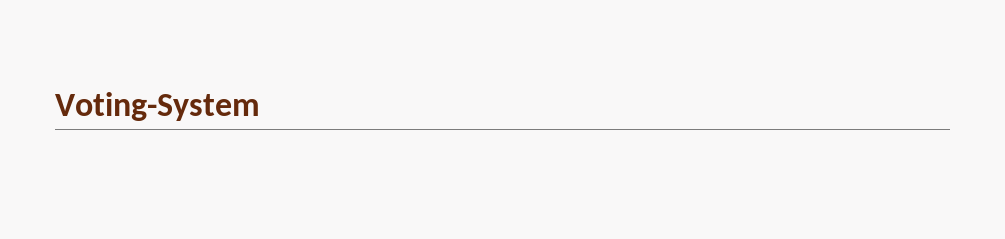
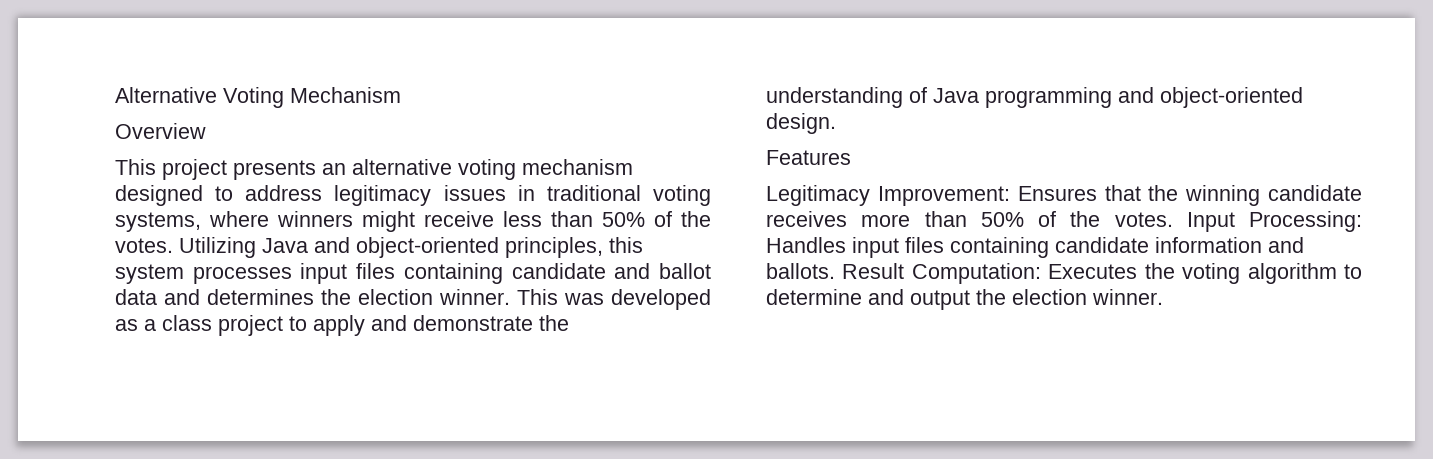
[55,92,260,121] Voting-System -> [115,87,401,108] [115,123,206,139] [115,159,633,180] [115,185,711,206] [115,211,711,232] [115,237,643,258] [115,263,711,284] [115,289,711,310] [115,315,569,336] [766,87,1303,108] [766,113,836,134] [766,150,851,165] [766,185,1362,206] [766,211,1362,232] [766,237,1304,258] [766,263,1362,284] [766,289,1163,310] Alternative Voting Mechanism // Overview // This project presents an alternative voting mechanism designed to address legitimacy issues in traditional voting systems, where winners might receive less than 50% of the votes. Utilizing Java and object-oriented principles, this system processes input files containing candidate and ballot data and determines the election winner. This was developed as a class project to apply and demonstrate the understanding of Java programming and object-oriented design. // Features // Legitimacy Improvement: Ensures that the winning candidate receives more than 50% of the votes. Input Processing: Handles input files containing candidate information and ballots. Result Computation: Executes the voting algorithm to determine and output the election winner.

